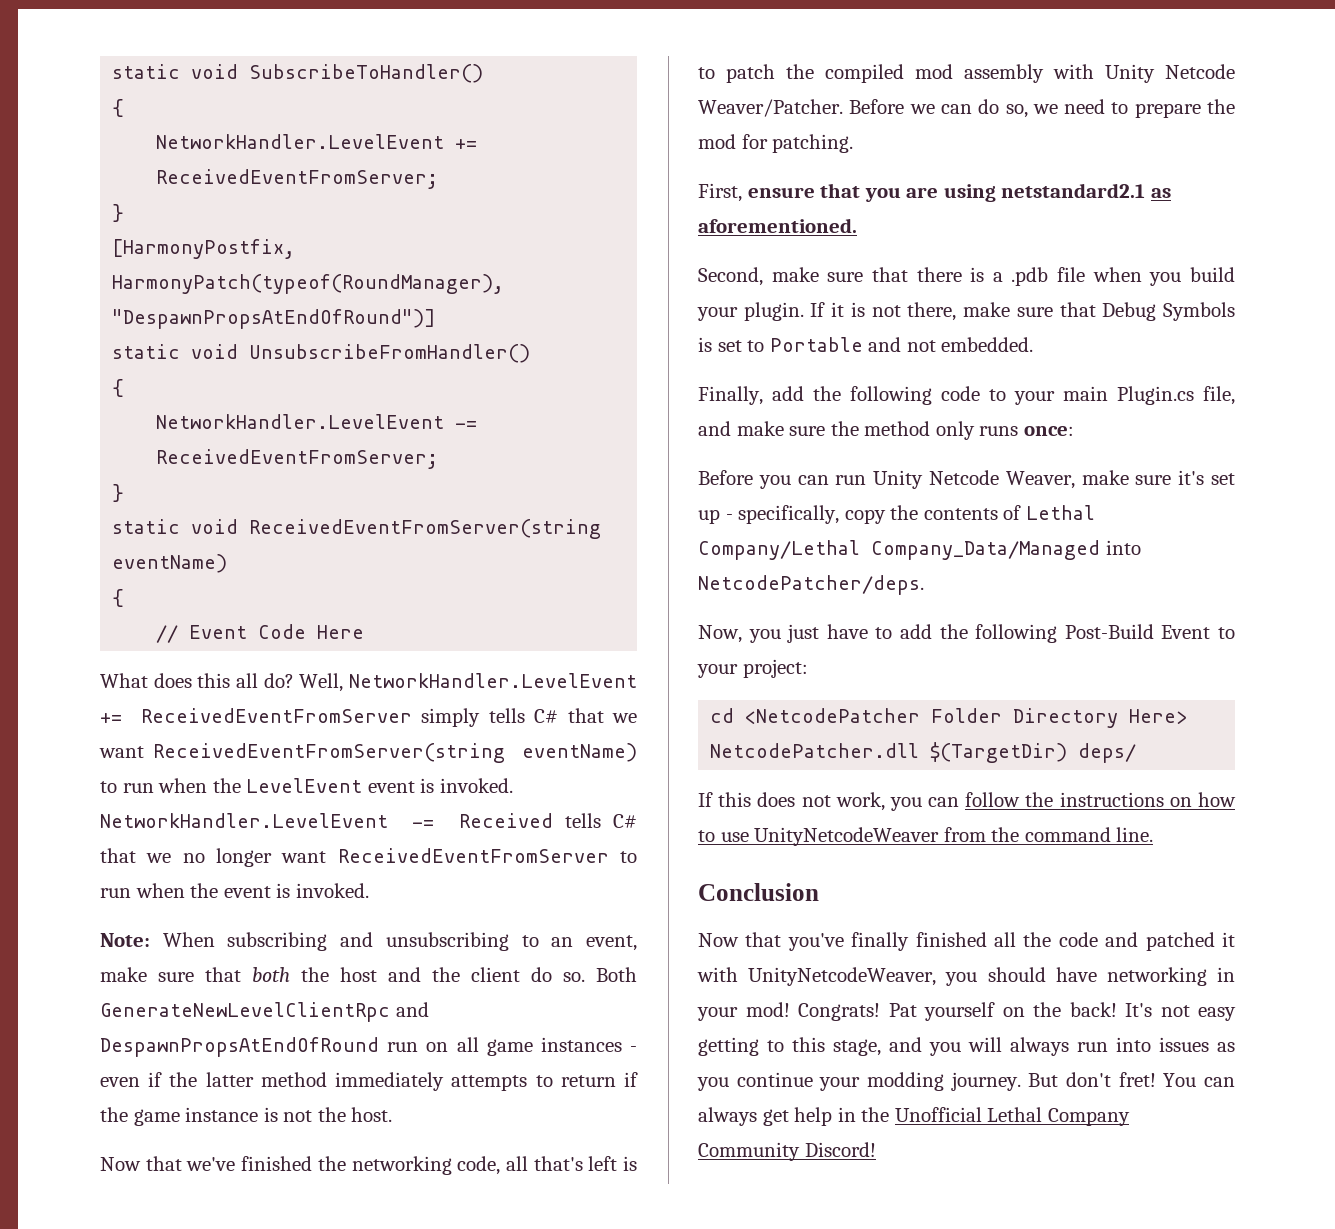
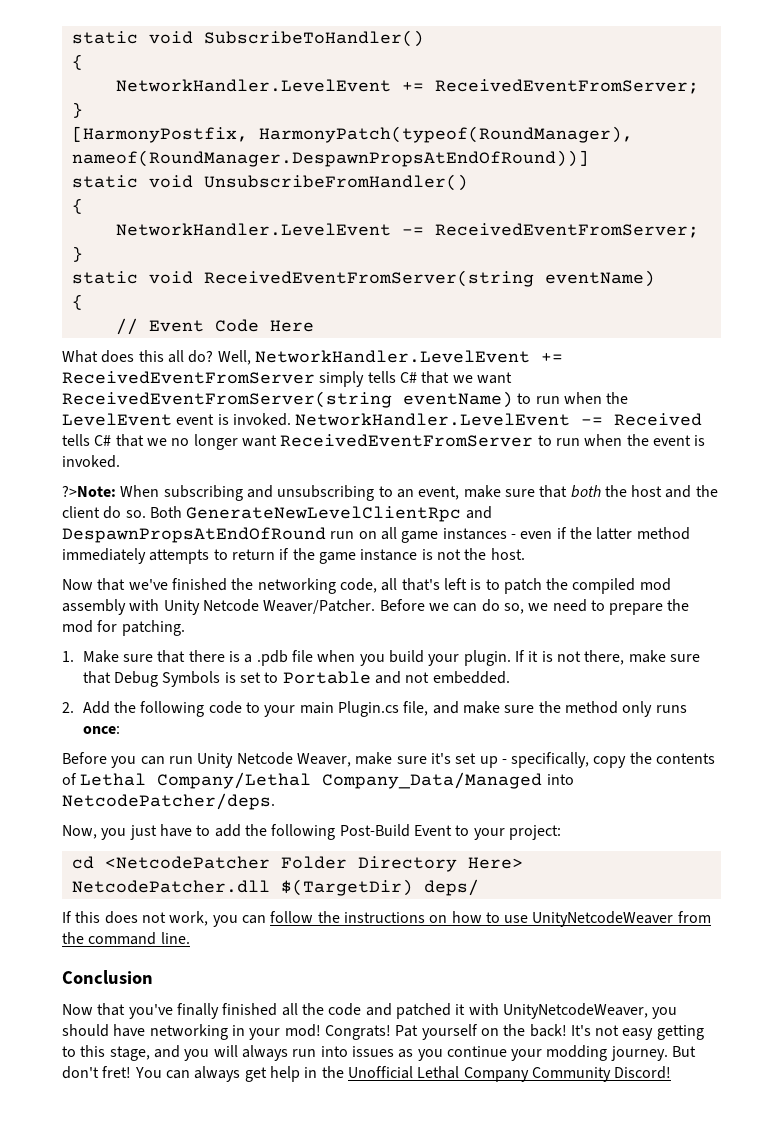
[112,309,437,329] "DespawnPropsAtEndOfRound")] -> [71,150,589,167] nameof(RoundManager.DespawnPropsAtEndOfRound))]
[100,933,150,947] Note: -> [62,485,116,497] ?>Note:
[698,183,1171,202] [698,218,857,233] [698,267,819,286] First, ensure that you are using netstandard2.1 as aforementioned. // Second, make -> [62,650,119,663] 1. Make
[698,386,804,405] Finally, add -> [62,701,110,714] 2. Add

